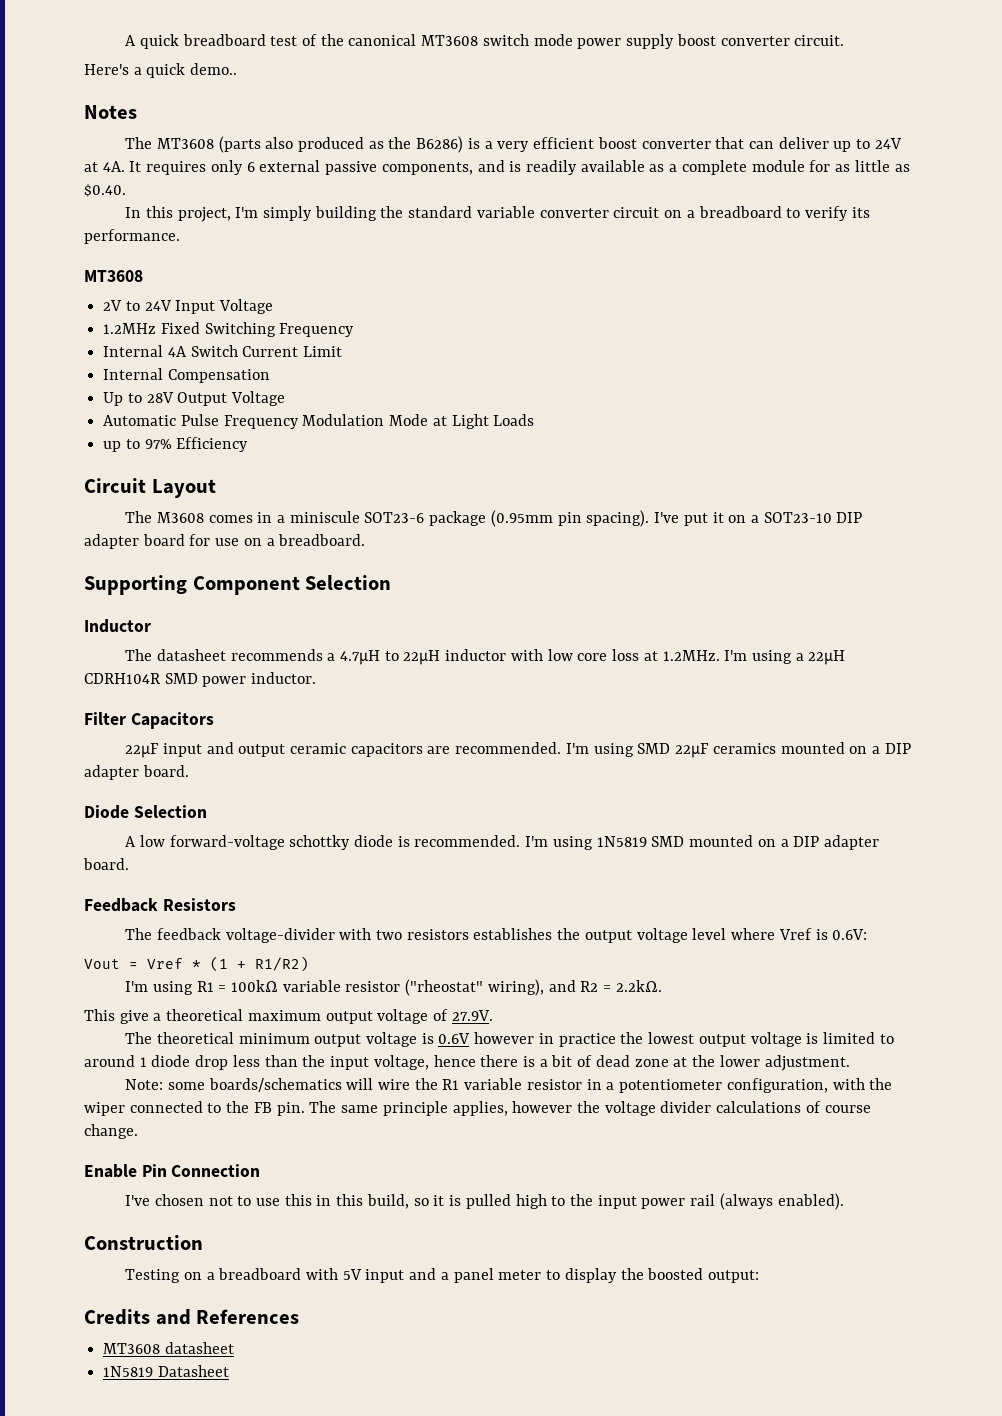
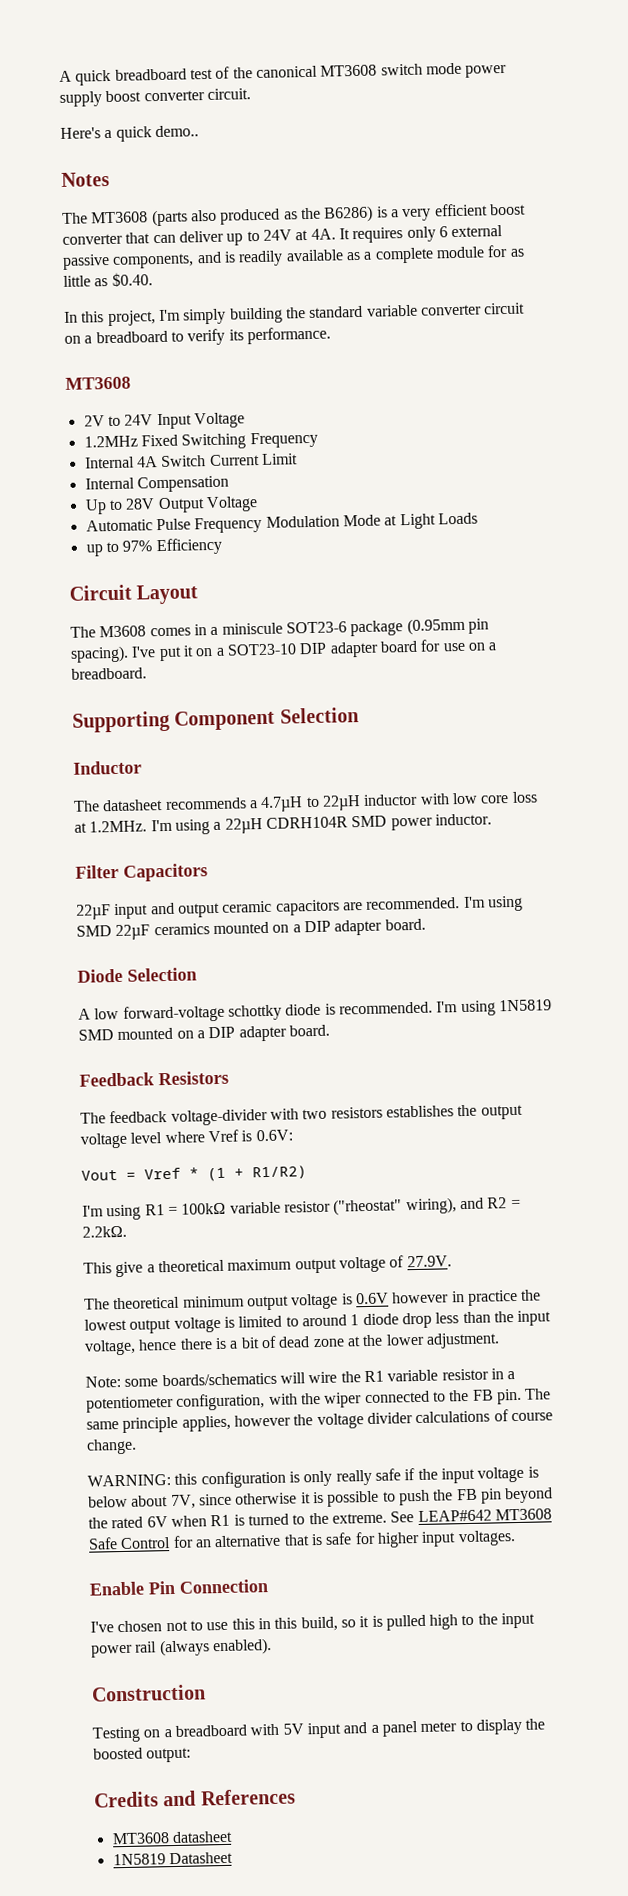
(138, 1131) none -> [87,1466,539,1489] [88,1487,554,1510] [88,1508,552,1529] [88,1530,516,1550] // WARNING: this configuration is only really safe if the input voltage is below about 7V, since otherwise it is possible to push the FB pin beyond the rated 6V when R1 is turned to the extreme. See LEAP#642 MT3608 Safe Control for an alternative that is safe for higher input voltages.

